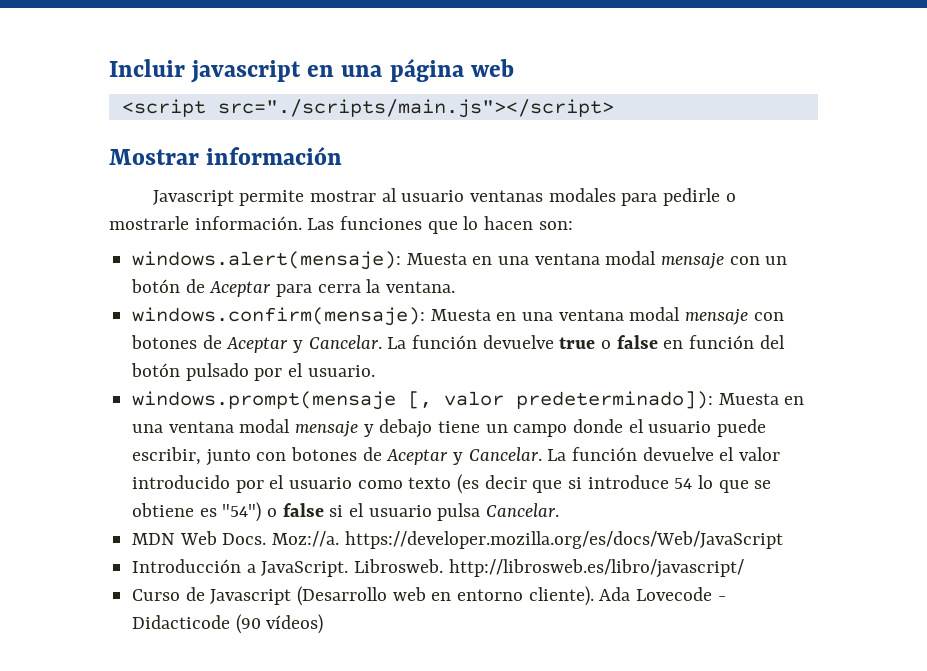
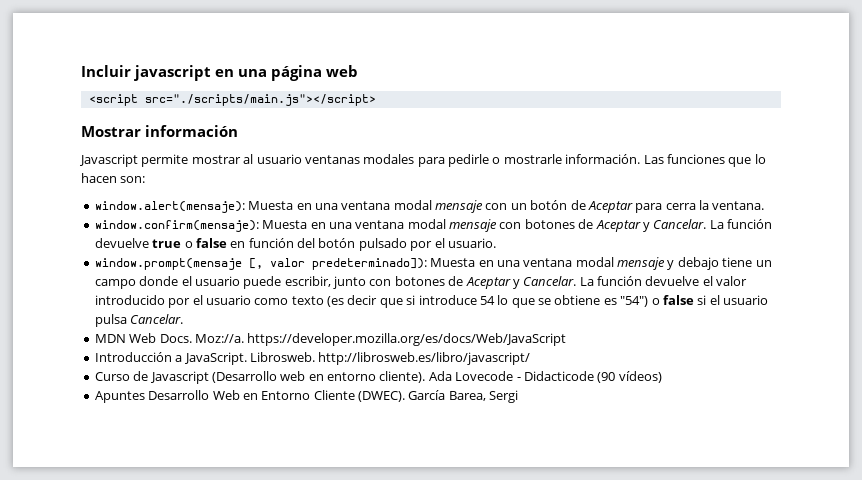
[132,251,402,270] windows.alert(mensaje): -> [94,201,245,213] window.alert(mensaje):
[132,307,426,326] windows.confirm(mensaje): -> [94,220,259,232] window.confirm(mensaje):
[132,391,397,410] windows.prompt(mensaje -> [94,258,242,270] window.prompt(mensaje
(324, 624) none -> [94,390,519,403] // Apuntes Desarrollo Web en Entorno Cliente (DWEC). García Barea, Sergi

